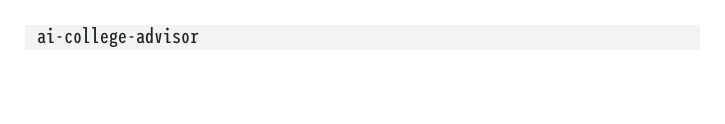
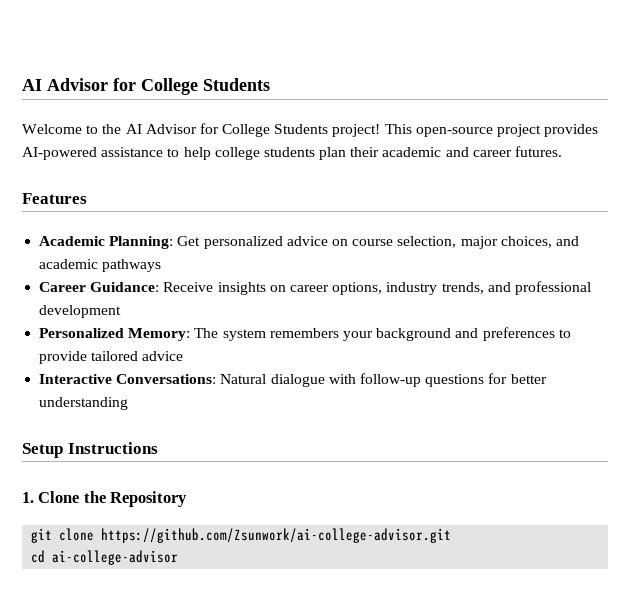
(36, 37) none -> [22,78,270,95] [22,123,599,137] [22,146,563,160] [22,193,87,204] [39,236,579,249] [39,259,162,272] [39,281,591,295] [39,305,122,318] [39,327,571,341] [39,351,184,364] [39,373,547,387] [39,397,129,410] [22,442,158,458] [22,491,188,507] [31,528,452,543] [31,550,46,563] AI Advisor for College Students // Welcome to the AI Advisor for College Students project! This open-source project provides AI-powered assistance to help college students plan their academic and career futures. // Features // Academic Planning: Get personalized advice on course selection, major choices, and academic pathways // Career Guidance: Receive insights on career options, industry trends, and professional development // Personalized Memory: The system remembers your background and preferences to provide tailored advice // Interactive Conversations: Natural dialogue with follow-up questions for better understanding // Setup Instructions // 1. Clone the Repository // git clone https://github.com/Zsunwork/ai-college-advisor.git // cd

